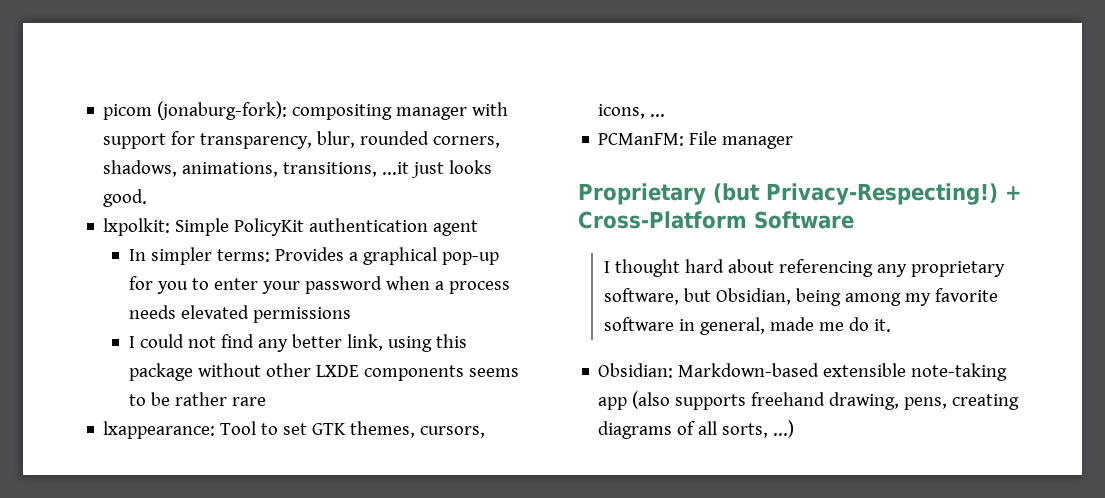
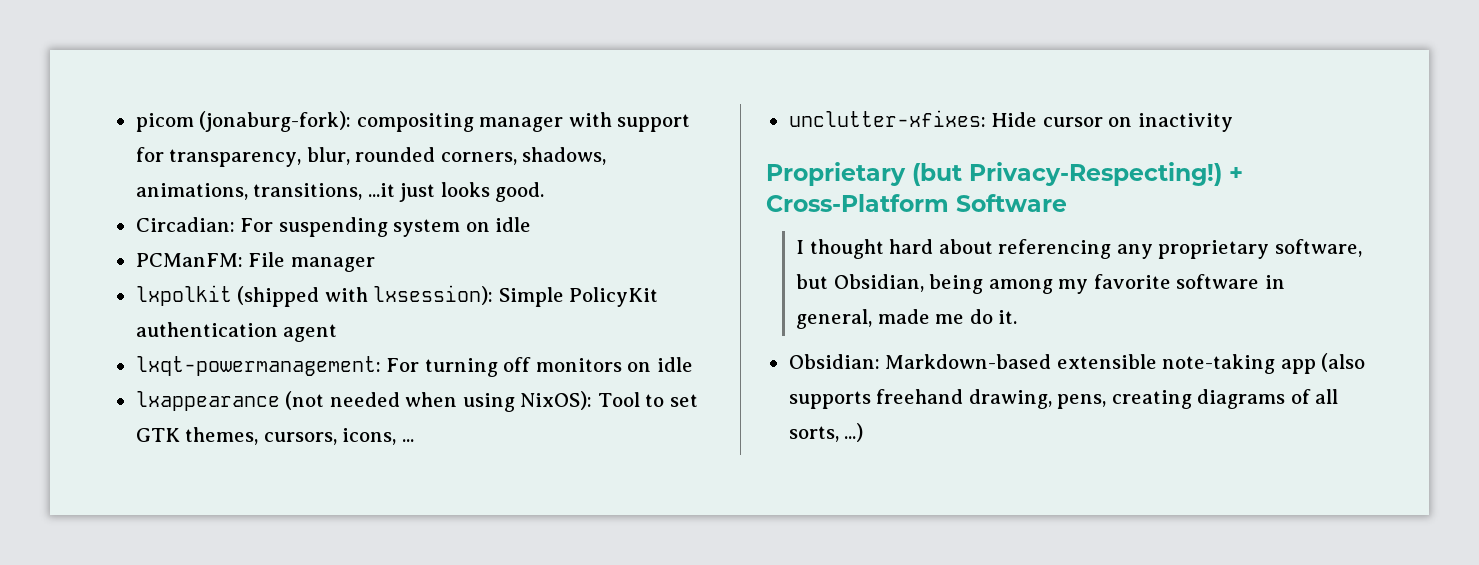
[103,218,479,236] [128,247,499,265] [128,276,510,294] [128,305,351,323] [128,334,467,352] [128,363,519,381] [128,392,266,406] [103,421,216,439] lxpolkit: Simple PolicyKit authentication agent // In simpler terms: Provides a graphical pop-up for you to enter your password when a process needs elevated permissions // I could not find any better link, using this package without other LXDE components seems to be rather rare // lxappearance: -> [135,217,532,237] [135,252,375,272] [135,285,659,307] [135,322,338,342] [135,356,693,377] [135,391,593,412] Circadian: For suspending system on idle // PCManFM: File manager // lxpolkit (shipped with lxsession): Simple PolicyKit authentication agent // lxqt-powermanagement: For turning off monitors on idle // lxappearance (not needed when using NixOS):
[598,131,794,149] PCManFM: File manager -> [788,110,1233,132] unclutter-xfixes: Hide cursor on inactivity

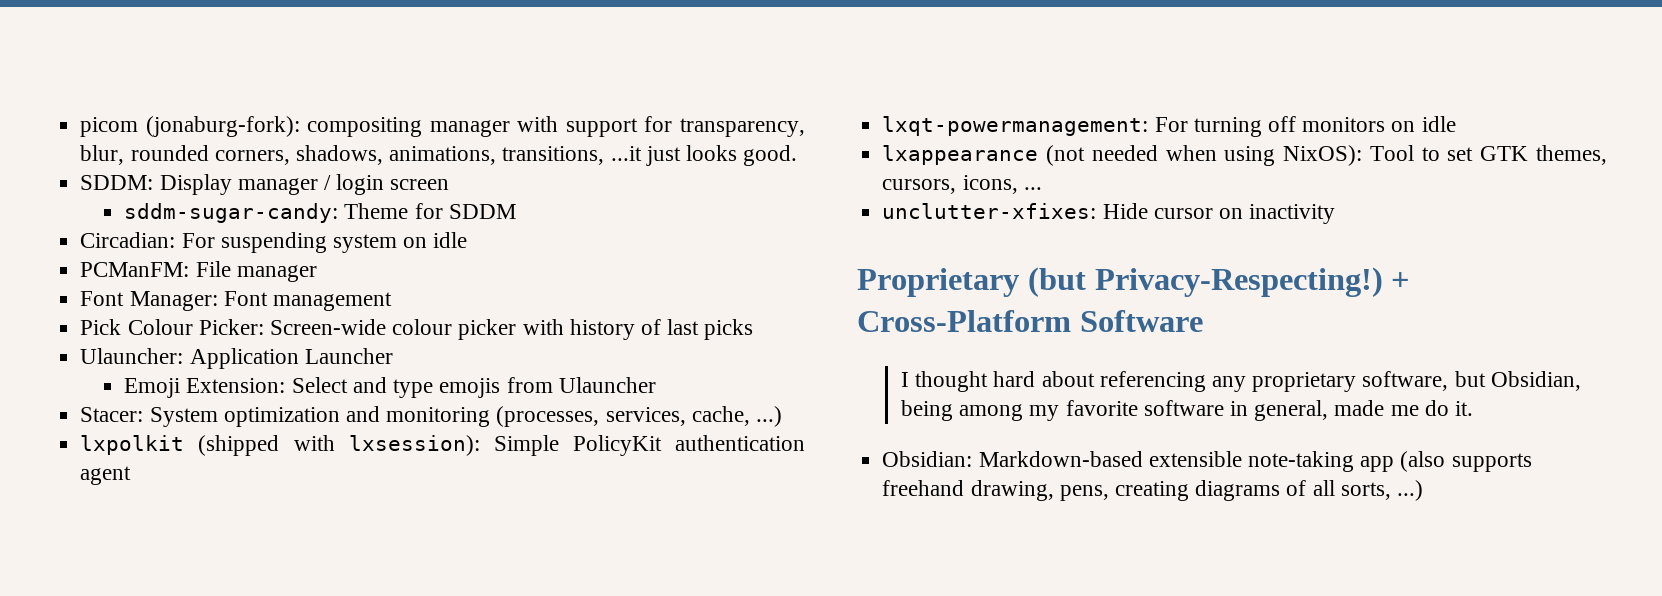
(545, 192) none -> [80,174,450,195] [124,203,516,223] // SDDM: Display manager / login screen // sddm-sugar-candy: Theme for SDDM
(375, 264) none -> [80,291,392,311] [80,319,754,340] [80,348,393,369] [124,377,656,398] [80,406,782,427] // Font Manager: Font management // Pick Colour Picker: Screen-wide colour picker with history of last picks // Ulauncher: Application Launcher // Emoji Extension: Select and type emojis from Ulauncher // Stacer: System optimization and monitoring (processes, services, cache, ...)

